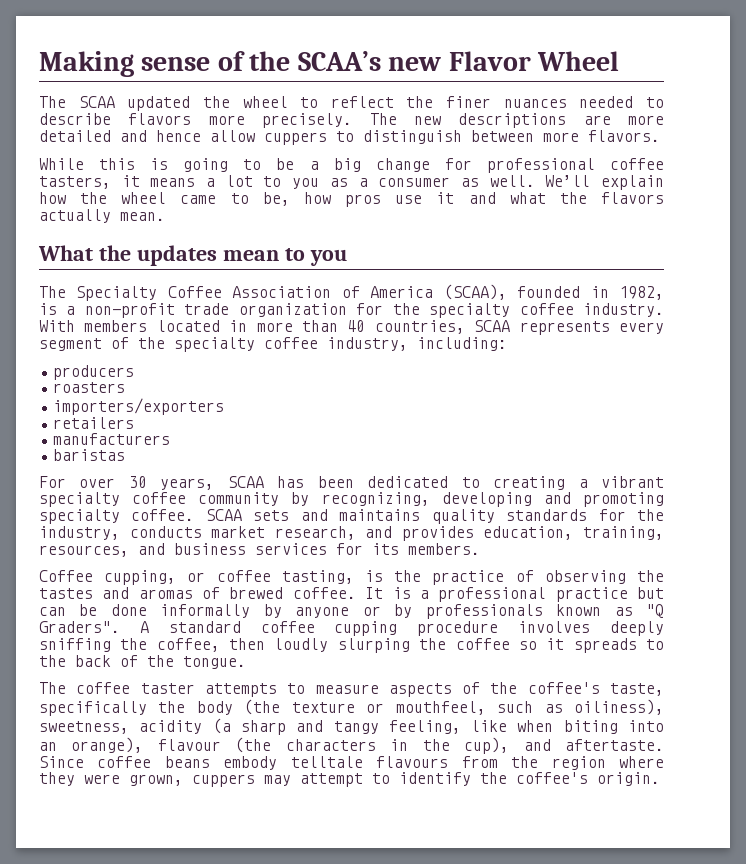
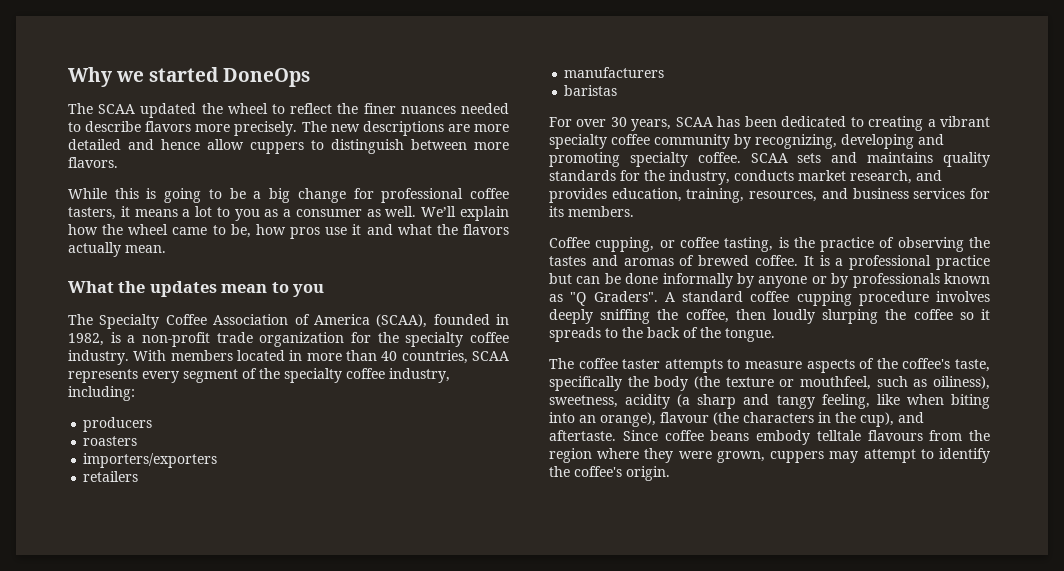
[39,51,619,77] Making sense of the SCAA’s new Flavor Wheel -> [68,67,311,87] Why we started DoneOps

